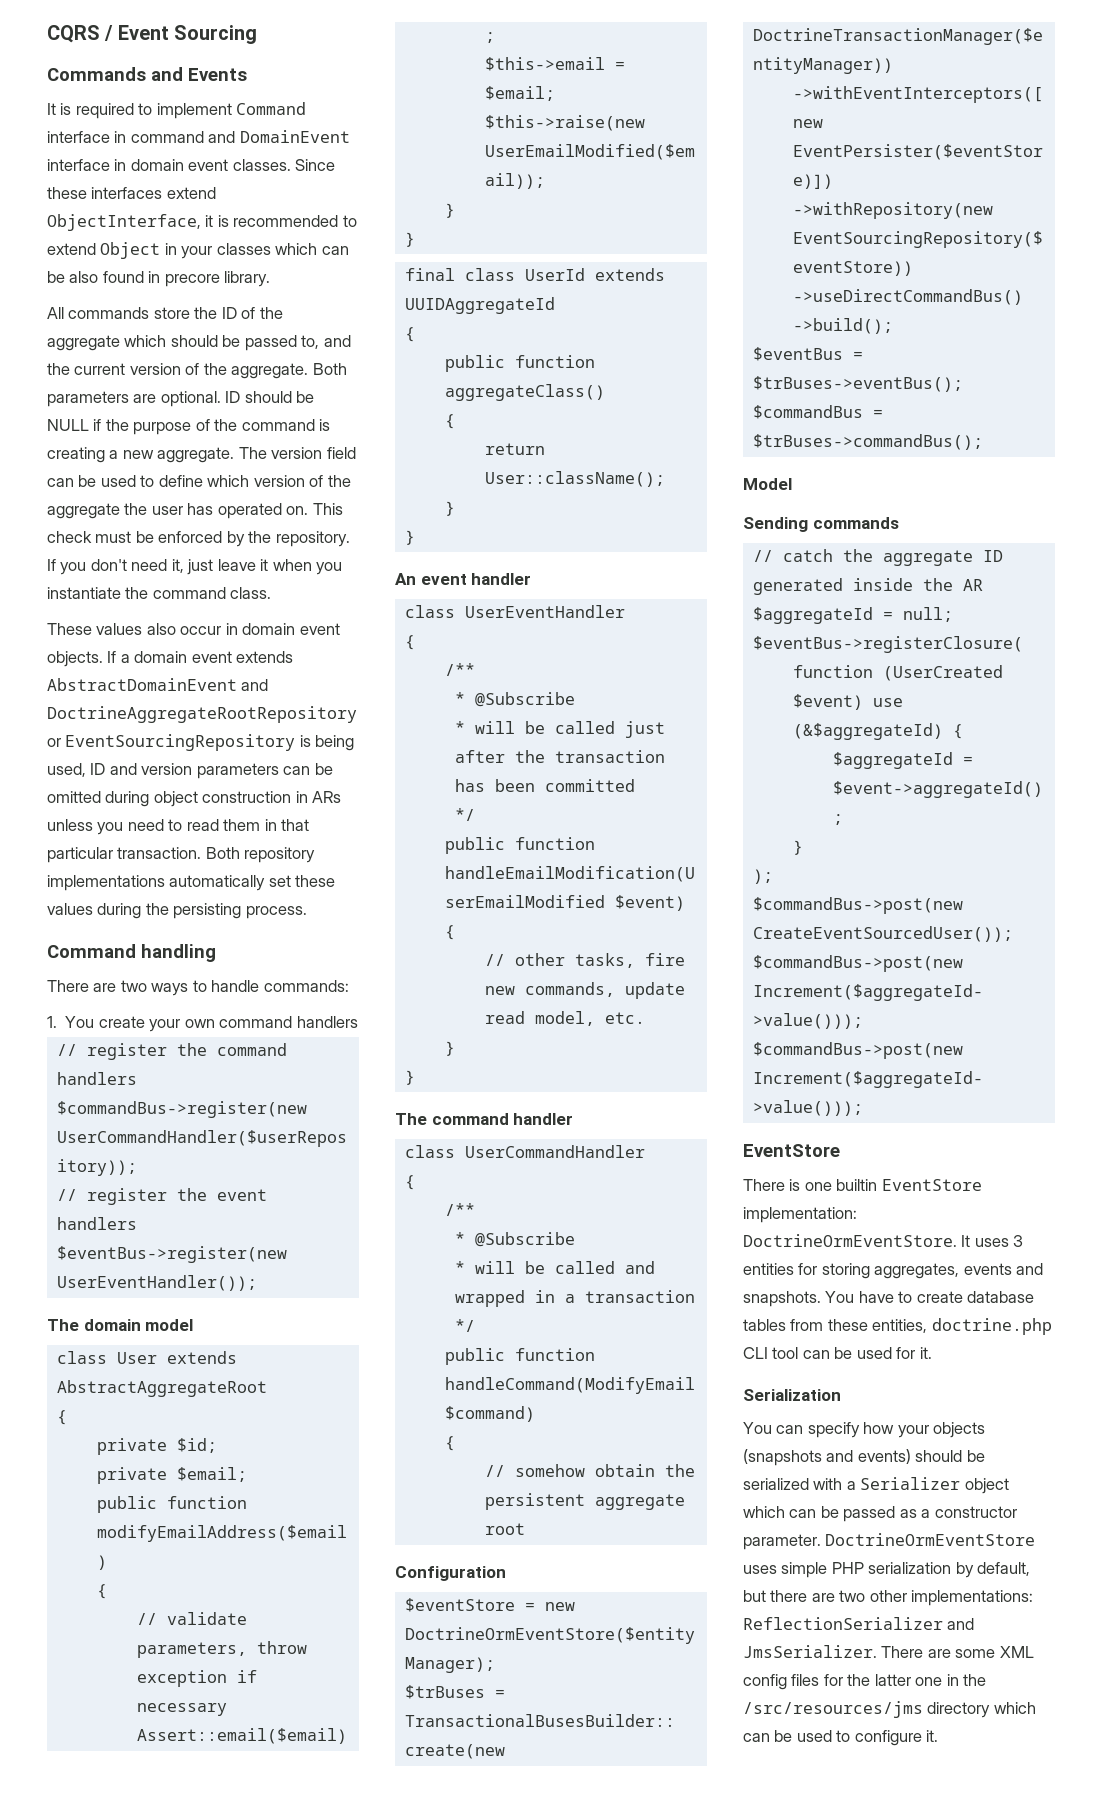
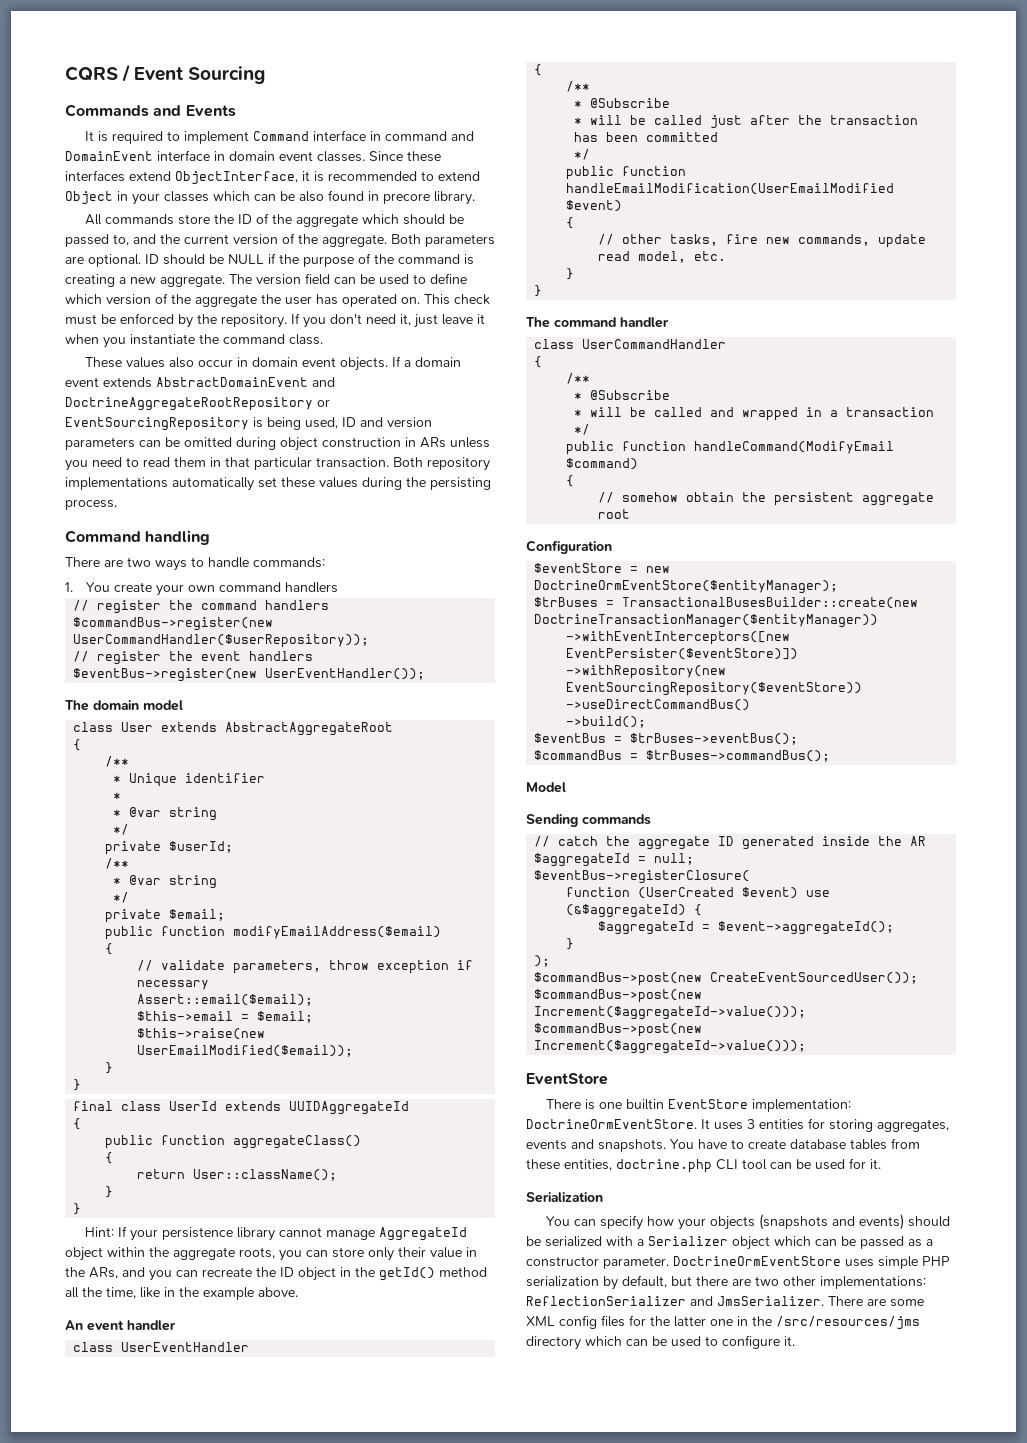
[96,1438,217,1455] private $id; -> [105,756,130,767] [113,773,266,787] [113,792,122,800] [113,807,218,821] [113,824,130,835] [105,841,234,855] [105,858,130,869] [113,875,218,889] [113,892,130,903] /** // * Unique identifier // * // * @var string // */ // private $userId; // /** // * @var string // */
(415, 537) none -> [85,1226,468,1241] [65,1247,477,1261] [65,1267,487,1281] [65,1287,298,1300] // Hint: If your persistence library cannot manage AggregateId object within the aggregate roots, you can store only their value in the ARs, and you can recreate the ID object in the getId() method all the time, like in the example above.

